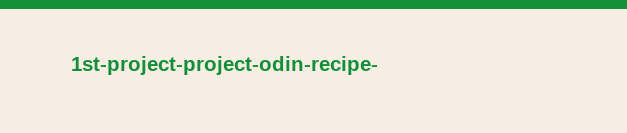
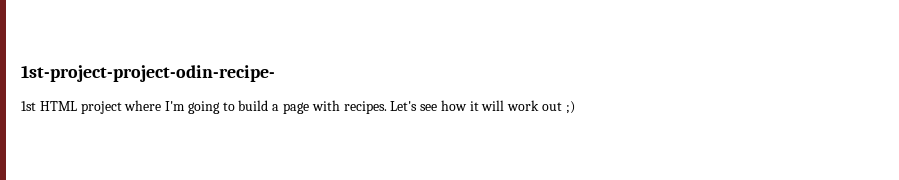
(378, 65) none -> [21,100,575,114] // 1st HTML project where I'm going to build a page with recipes. Let's see how it will work out ;)

